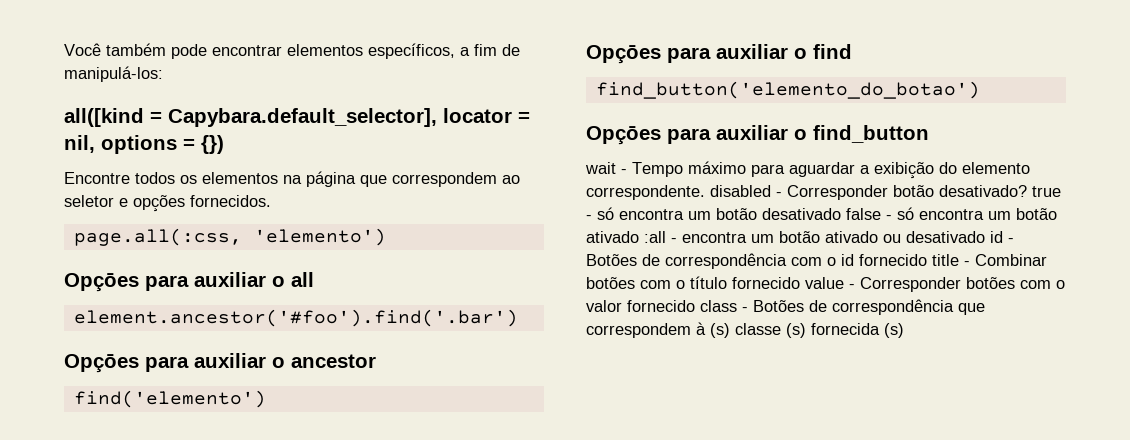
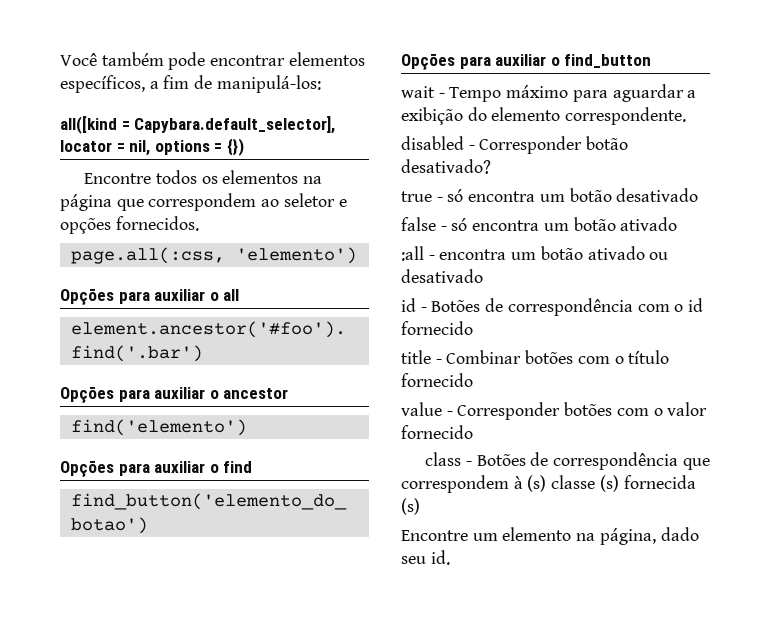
(705, 192) none -> (687, 116) //
(1027, 191) none -> (491, 166) //
(841, 214) none -> (699, 195) //
(639, 237) none -> (678, 224) //
(985, 237) none -> (483, 276) //
(927, 260) none -> (473, 328) //
(800, 283) none -> (473, 380) //
(695, 306) none -> (473, 432) //
(904, 330) none -> [401,527,699,545] [401,550,450,565] // Encontre um elemento na página, dado seu id.

